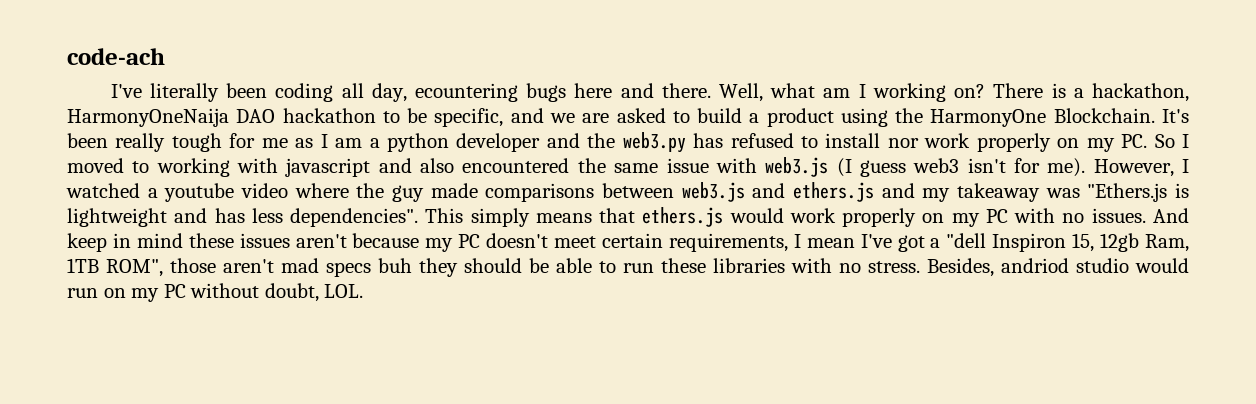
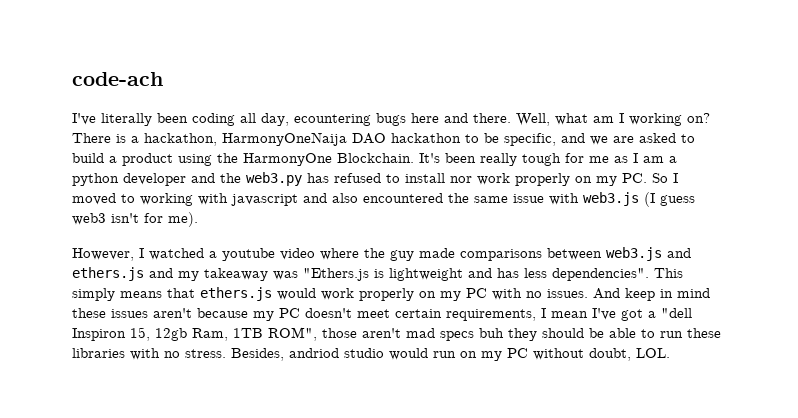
(1086, 167) none -> (198, 219) //

